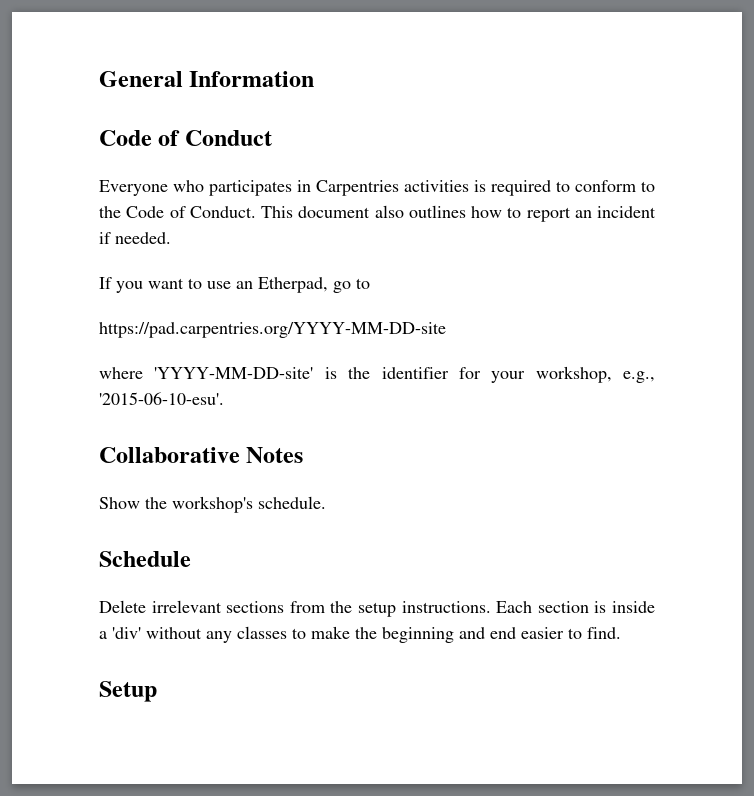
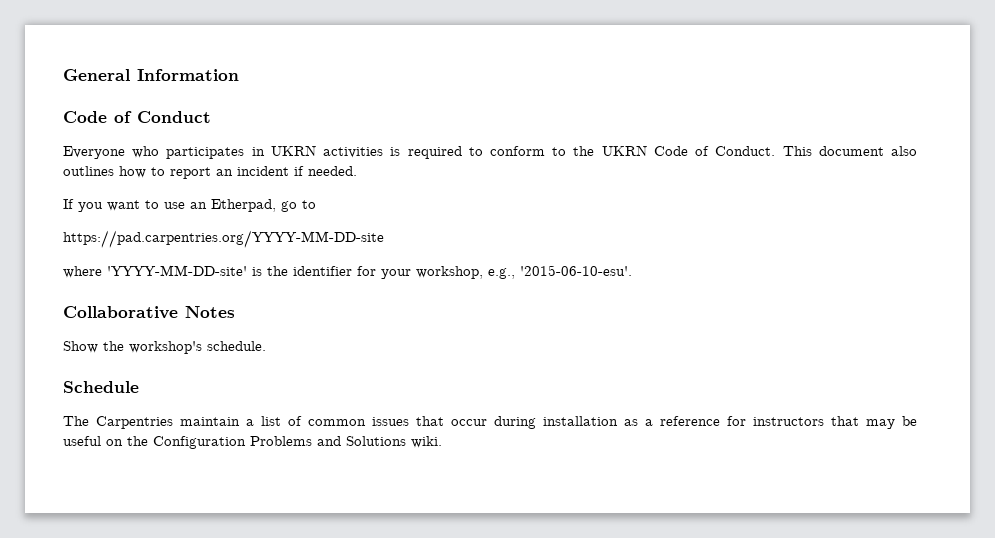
[316,180,399,196] Carpentries -> [270,145,316,156] UKRN
(121, 212) none -> [601,145,647,156] UKRN
[99,600,656,617] [99,626,621,643] [99,681,157,702] Delete irrelevant sections from the setup instructions. Each section is inside a 'div' without any classes to make the beginning and end easier to find. // Setup -> [63,416,917,429] [63,436,442,449] The Carpentries maintain a list of common issues that occur during installation as a reference for instructors that may be useful on the Configuration Problems and Solutions wiki.

